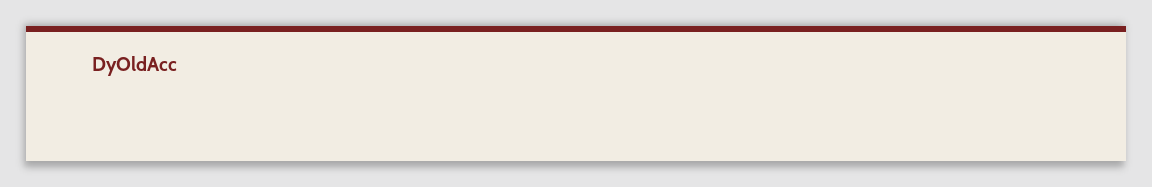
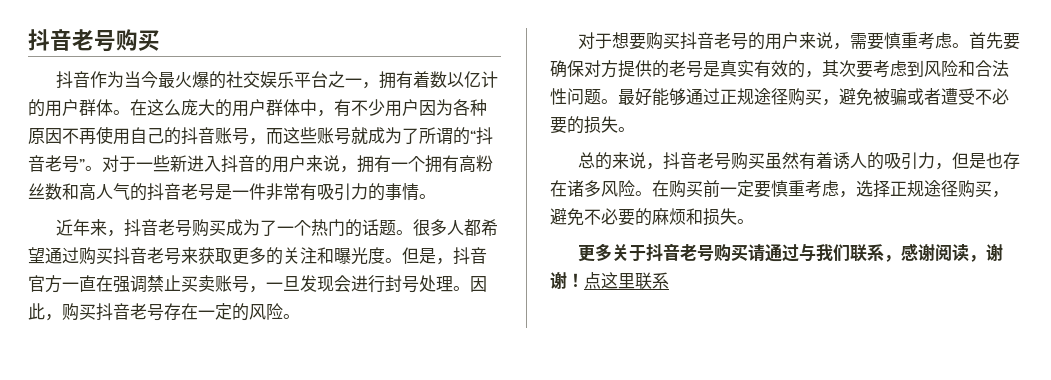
[92,56,177,76] DyOldAcc -> [28,29,160,52] [55,71,498,89] [28,99,487,117] [28,126,493,145] [28,155,493,173] [28,183,436,201] [55,219,498,237] [28,247,487,265] [28,275,487,293] [28,303,300,321] [577,32,1020,50] [550,60,1009,78] [550,88,1009,106] [550,116,635,134] [577,152,1020,170] [550,180,1009,198] [550,208,754,226] [577,243,1003,262] [550,272,669,289] 抖音老号购买 // 抖音作为当今最火爆的社交娱乐平台之一，拥有着数以亿计的用户群体。在这么庞大的用户群体中，有不少用户因为各种原因不再使用自己的抖音账号，而这些账号就成为了所谓的“抖音老号”。对于一些新进入抖音的用户来说，拥有一个拥有高粉丝数和高人气的抖音老号是一件非常有吸引力的事情。 // 近年来，抖音老号购买成为了一个热门的话题。很多人都希望通过购买抖音老号来获取更多的关注和曝光度。但是，抖音官方一直在强调禁止买卖账号，一旦发现会进行封号处理。因此，购买抖音老号存在一定的风险。 // 对于想要购买抖音老号的用户来说，需要慎重考虑。首先要确保对方提供的老号是真实有效的，其次要考虑到风险和合法性问题。最好能够通过正规途径购买，避免被骗或者遭受不必要的损失。 // 总的来说，抖音老号购买虽然有着诱人的吸引力，但是也存在诸多风险。在购买前一定要慎重考虑，选择正规途径购买，避免不必要的麻烦和损失。 // 更多关于抖音老号购买请通过与我们联系，感谢阅读，谢谢！点这里联系

